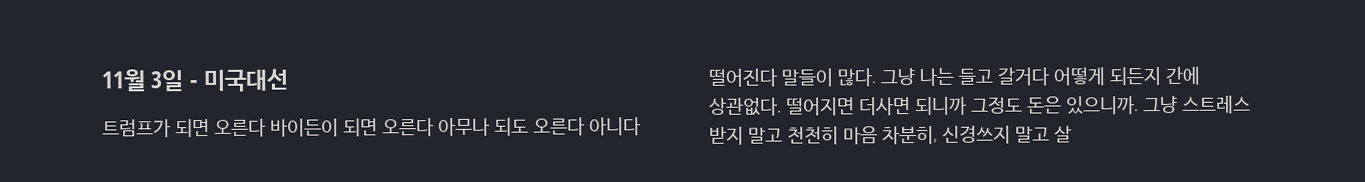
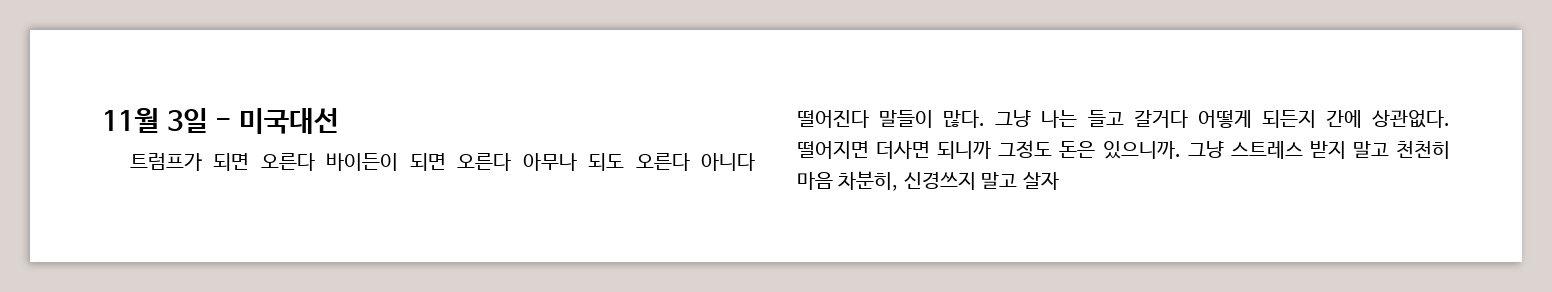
[1053,125,1072,143] 살 -> [1022,172,1059,190] 살자

